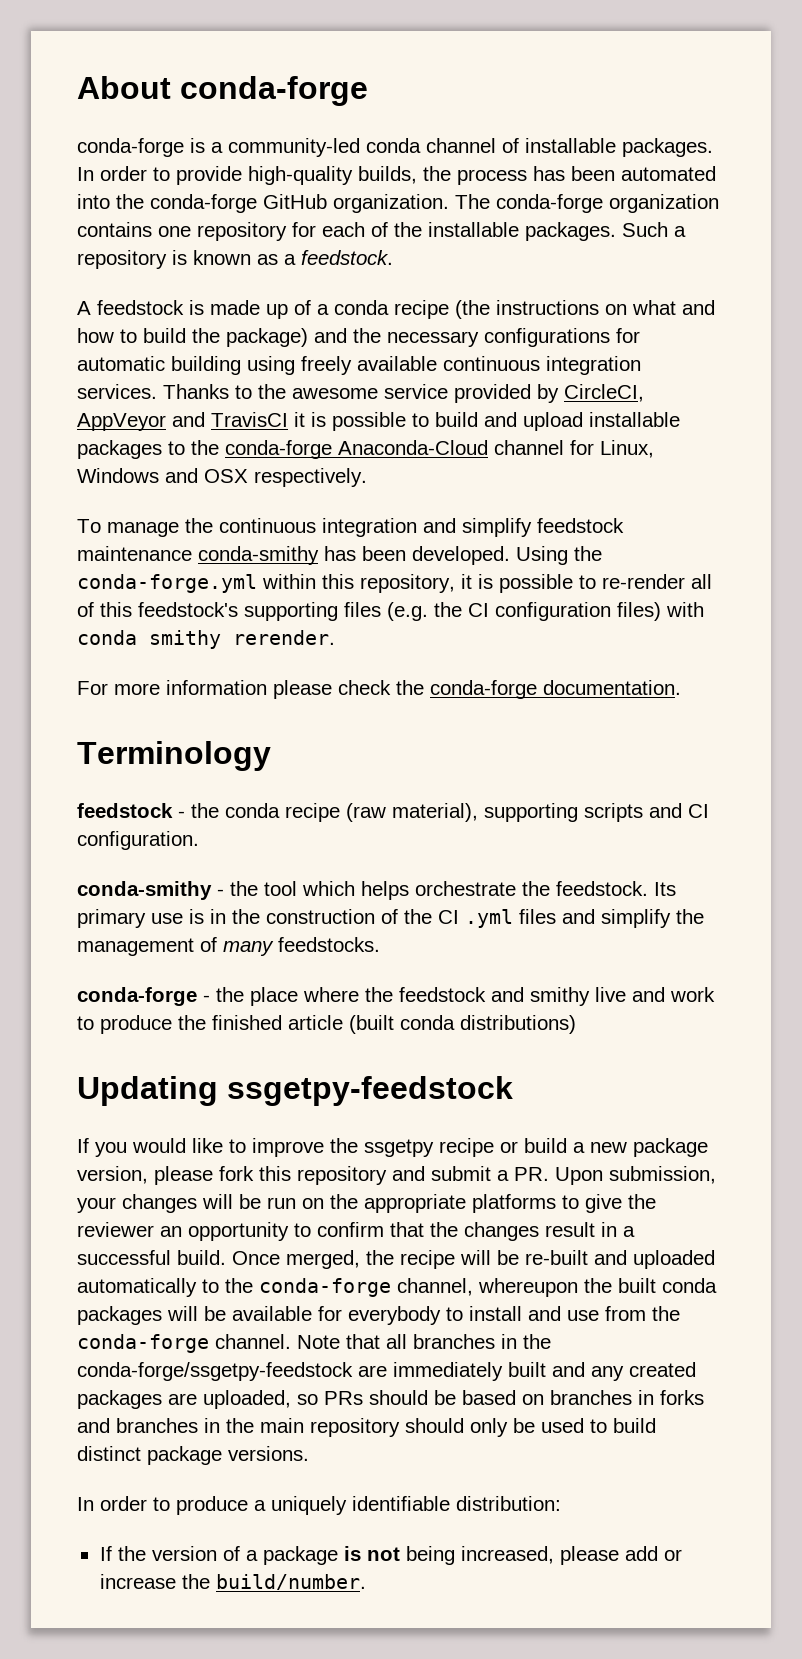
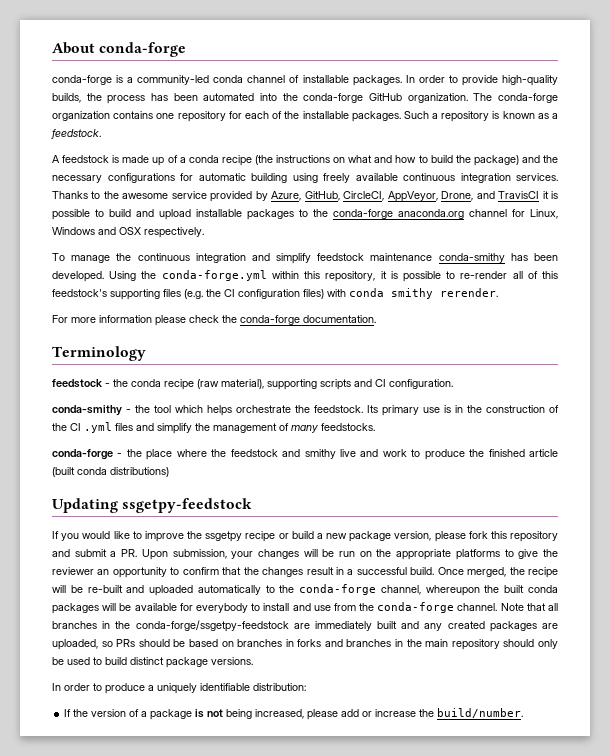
[564,384,644,402] [77,413,166,431] CircleCI, AppVeyor -> [271,191,474,202] Azure, GitHub, CircleCI, AppVeyor, Drone,
[338,440,488,455] Anaconda-Cloud -> [398,209,464,219] anaconda.org

